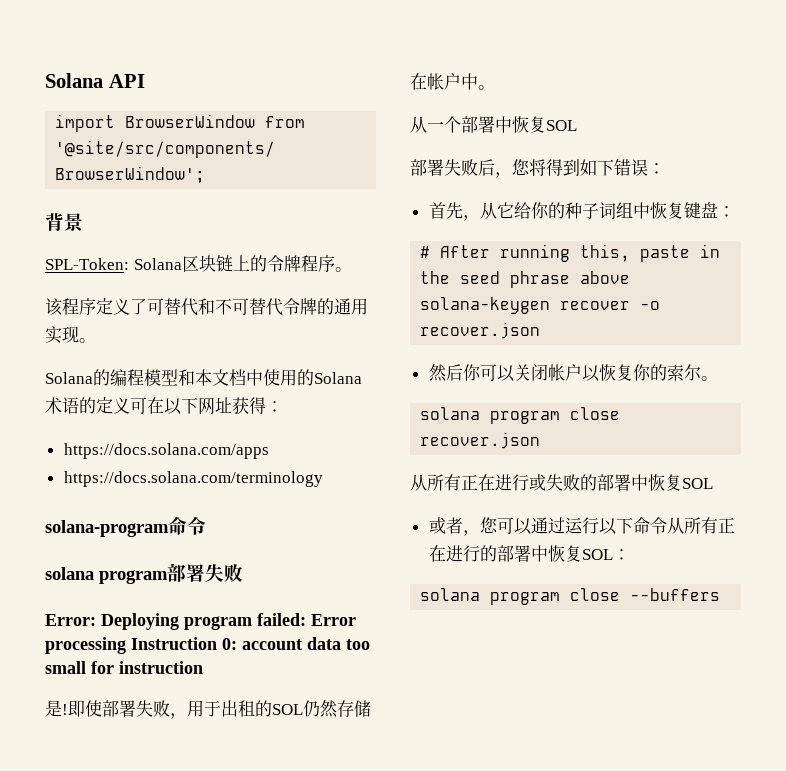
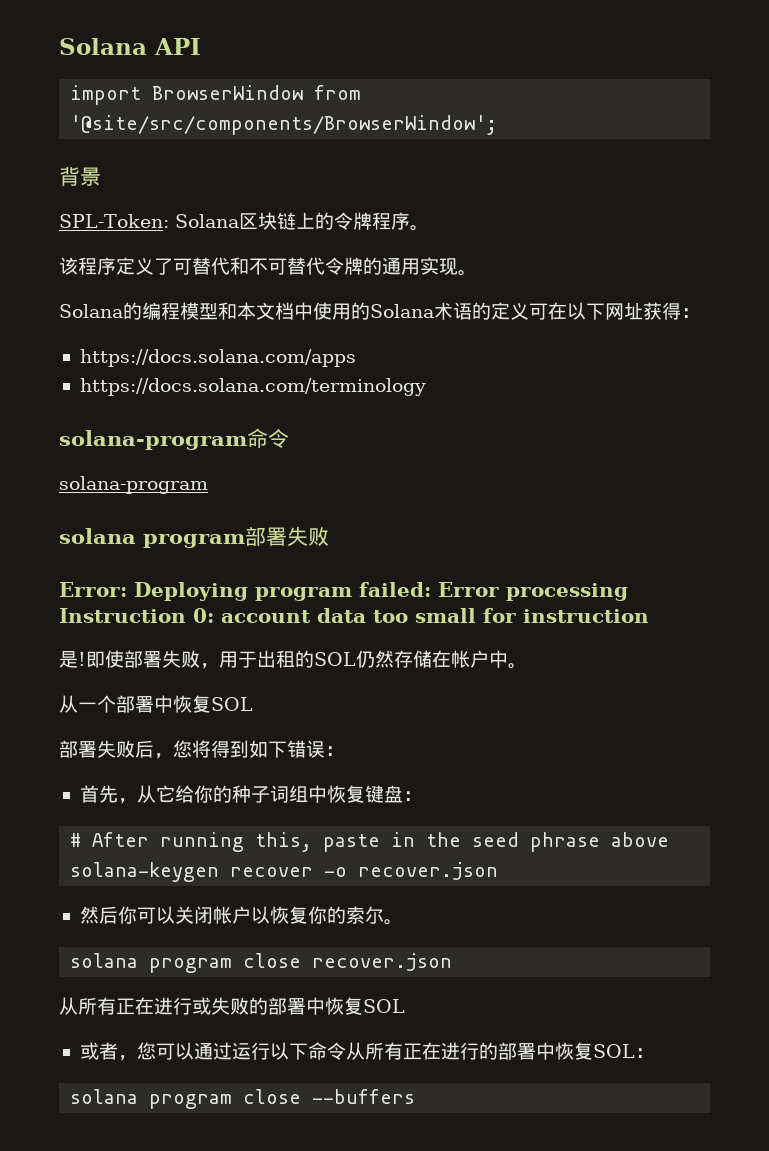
(206, 526) none -> [59,476,208,494] // solana-program

